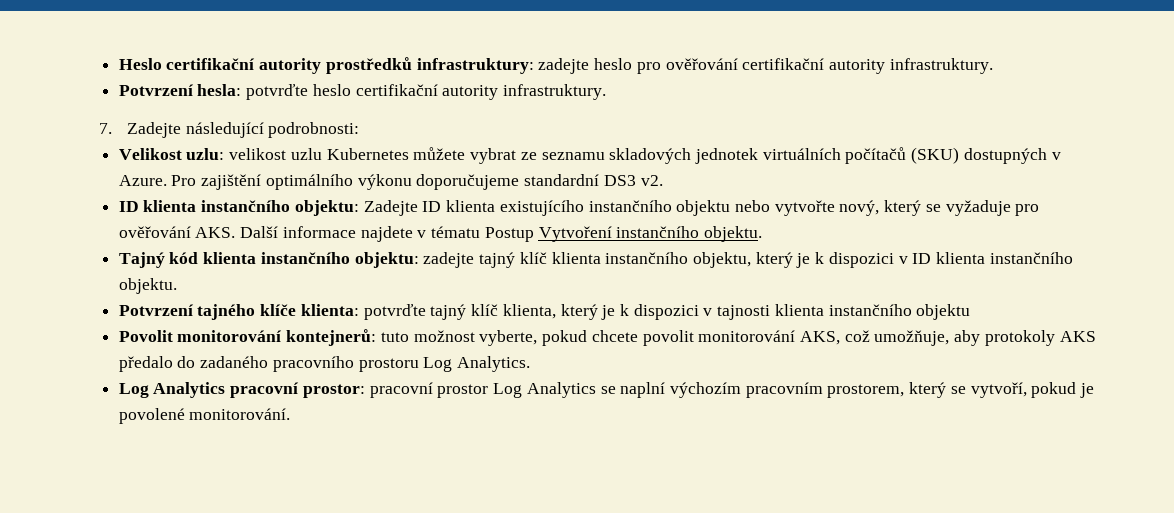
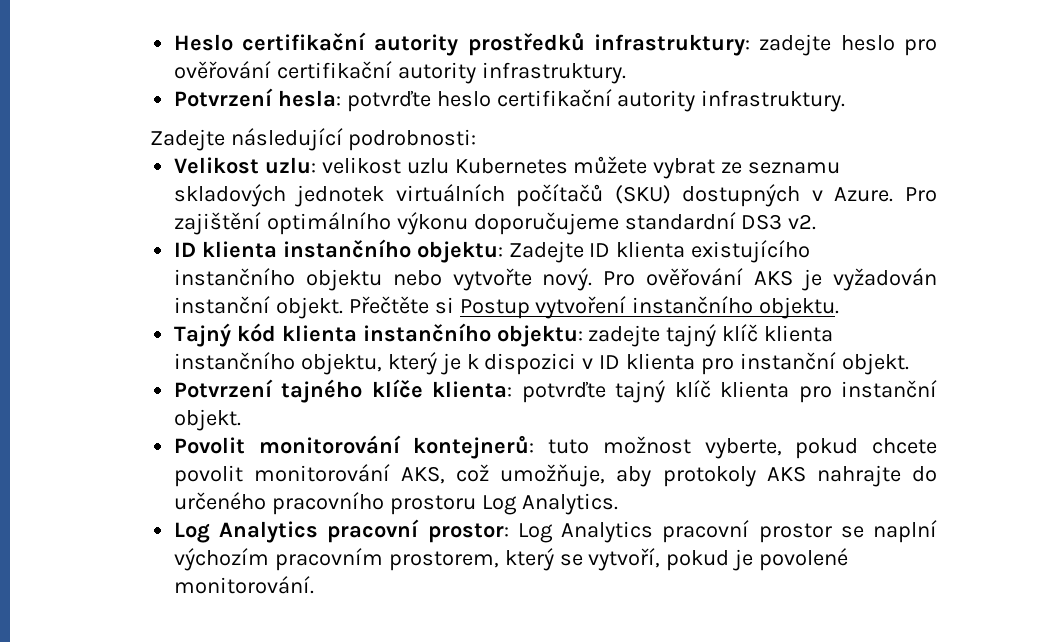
[99,123,113,134] 7. -> (846, 101) none
[839,200,1040,216] [118,226,612,242] nový, který se vyžaduje pro ověřování AKS. Další informace najdete v tématu Postup Vytvoření -> [542,268,938,291] [173,296,627,319] nový. Pro ověřování AKS je vyžadován instanční objekt. Přečtěte si Postup vytvoření
[989,252,1073,264] [118,278,177,294] instančního objektu. -> [701,352,910,375] pro instanční objekt.
[502,304,971,320] klienta, který je k dispozici v tajnosti klienta instančního objektu -> [720,380,938,403] [173,409,241,431] klienta pro instanční objekt.
[118,356,269,372] předalo do zadaného -> [816,465,937,487] [173,492,266,510] nahrajte do určeného
[369,382,596,398] pracovní prostor Log Analytics -> [517,520,832,543] Log Analytics pracovní prostor

